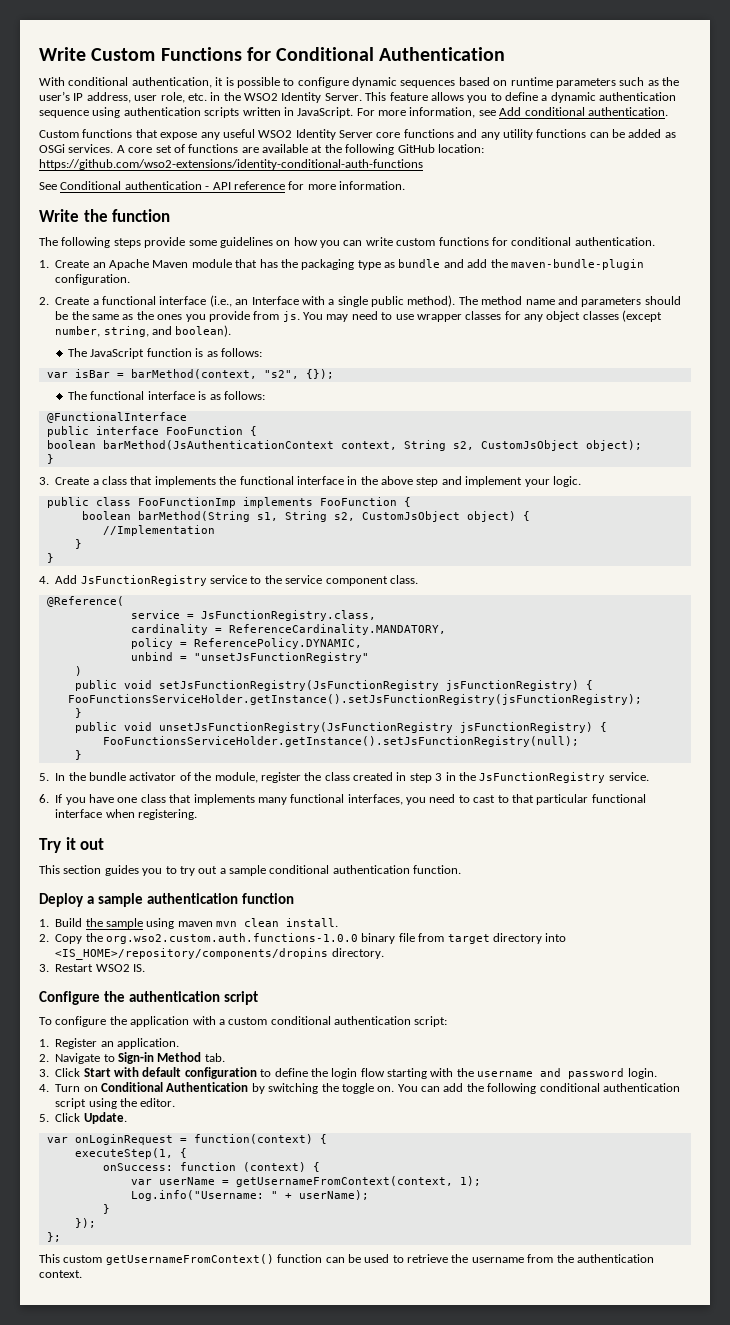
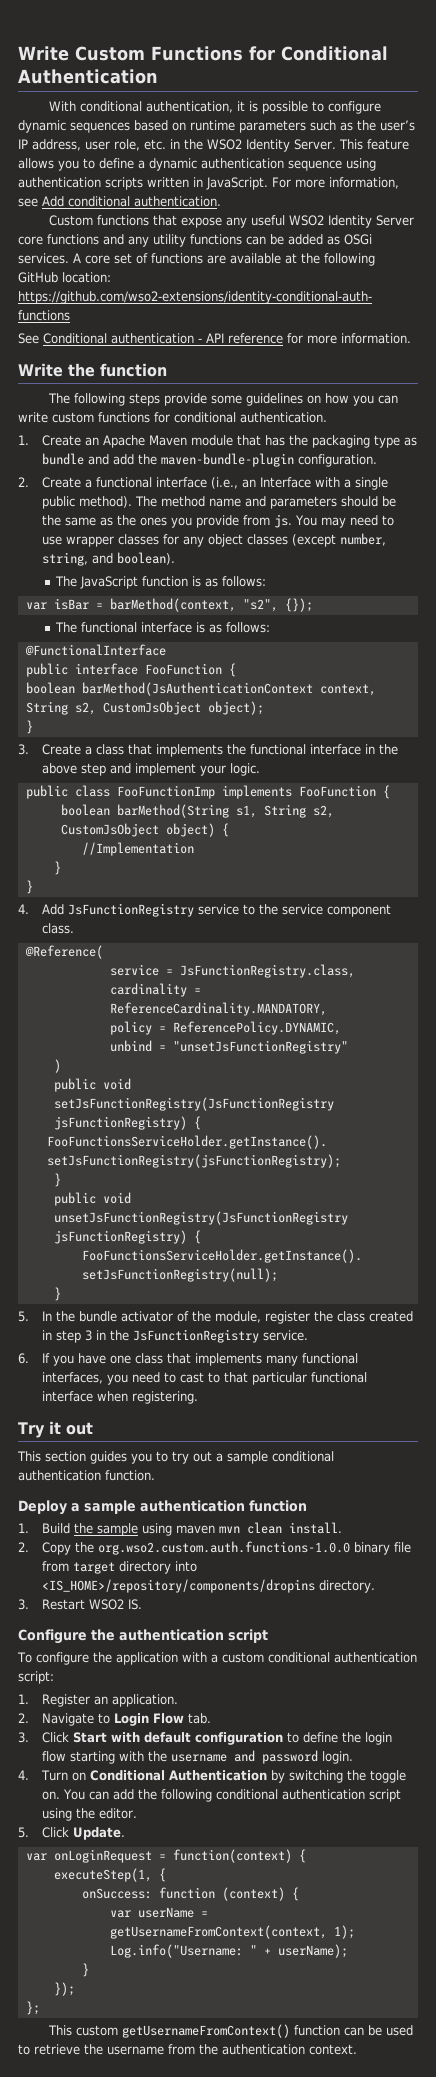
[118,1052,202,1064] Sign-in Method -> [114,1713,185,1726] Login Flow

